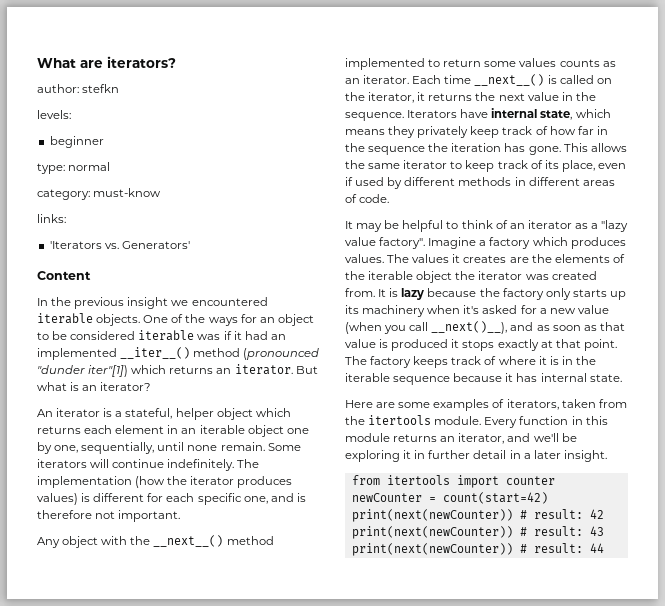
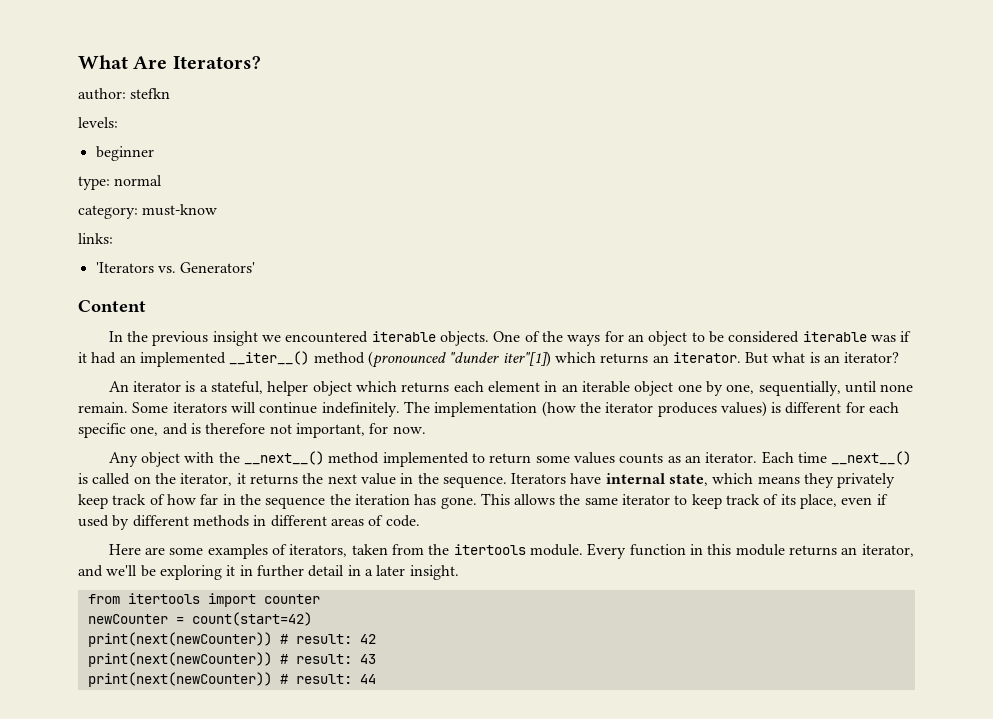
[80,56,176,68] are iterators? -> [133,56,261,69] Are Iterators?
[118,510,181,522] important. -> [295,423,426,438] important, for now.
[345,220,629,232] [345,237,626,249] [345,254,625,263] [345,271,597,283] [345,288,626,300] [345,305,609,317] [345,321,625,334] [345,339,617,351] [345,356,596,368] [345,373,622,385] // It may be helpful to think of an iterator as a "lazy value factory". Imagine a factory which produces values. The values it creates are the elements of the iterable object the iterator was created from. It is lazy because the factory only starts up its machinery when it's asked for a new value (when you call __next()__), and as soon as that value is produced it stops exactly at that point. The factory keeps track of where it is in the iterable sequence because it has internal state. -> (420, 521) none

